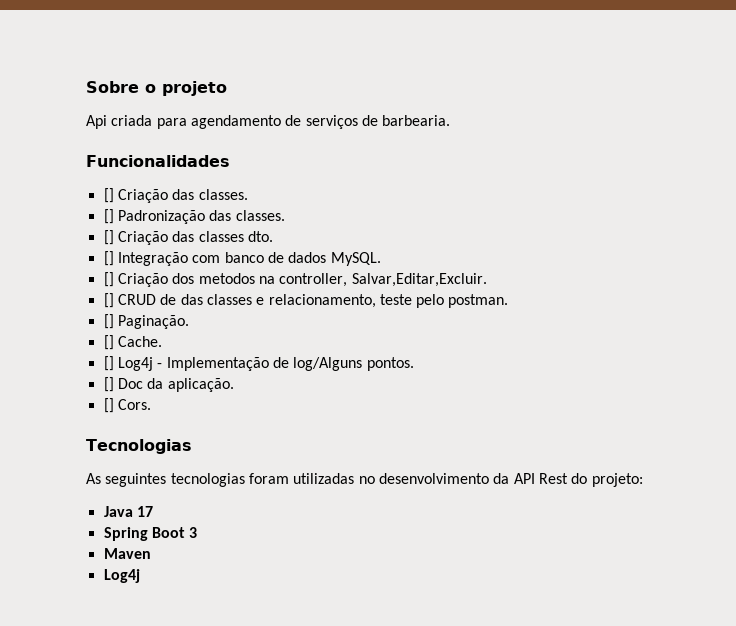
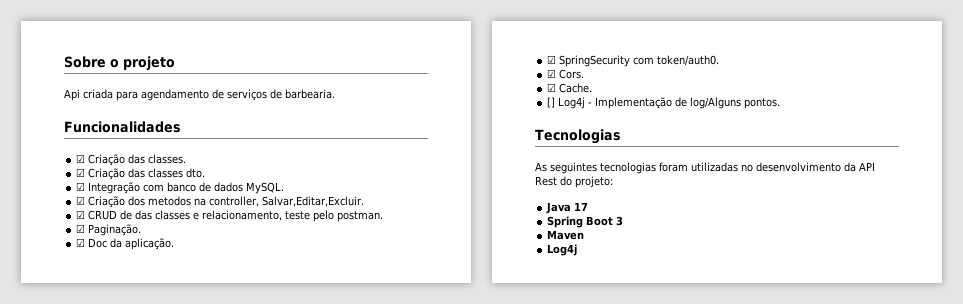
[103,188,114,203] [] -> [76,154,86,163] ☑
[103,209,285,224] [103,230,114,245] [] Padronização das classes. // [] -> [76,168,86,177] ☑
[103,251,114,266] [] -> [76,182,86,191] ☑
[103,272,114,287] [] -> [76,196,86,205] ☑
[103,293,114,308] [] -> [76,210,86,219] ☑
[103,314,114,329] [] -> [76,224,86,233] ☑
[103,335,114,350] [] -> [76,238,175,250] [547,55,720,67] [547,69,585,79] [547,83,557,92] ☑ Doc da aplicação. // ☑ SpringSecurity com token/auth0. // ☑ Cors. // ☑
[103,377,234,392] [103,398,151,413] // [] Doc da aplicação. // [] Cors. -> (781, 103) none

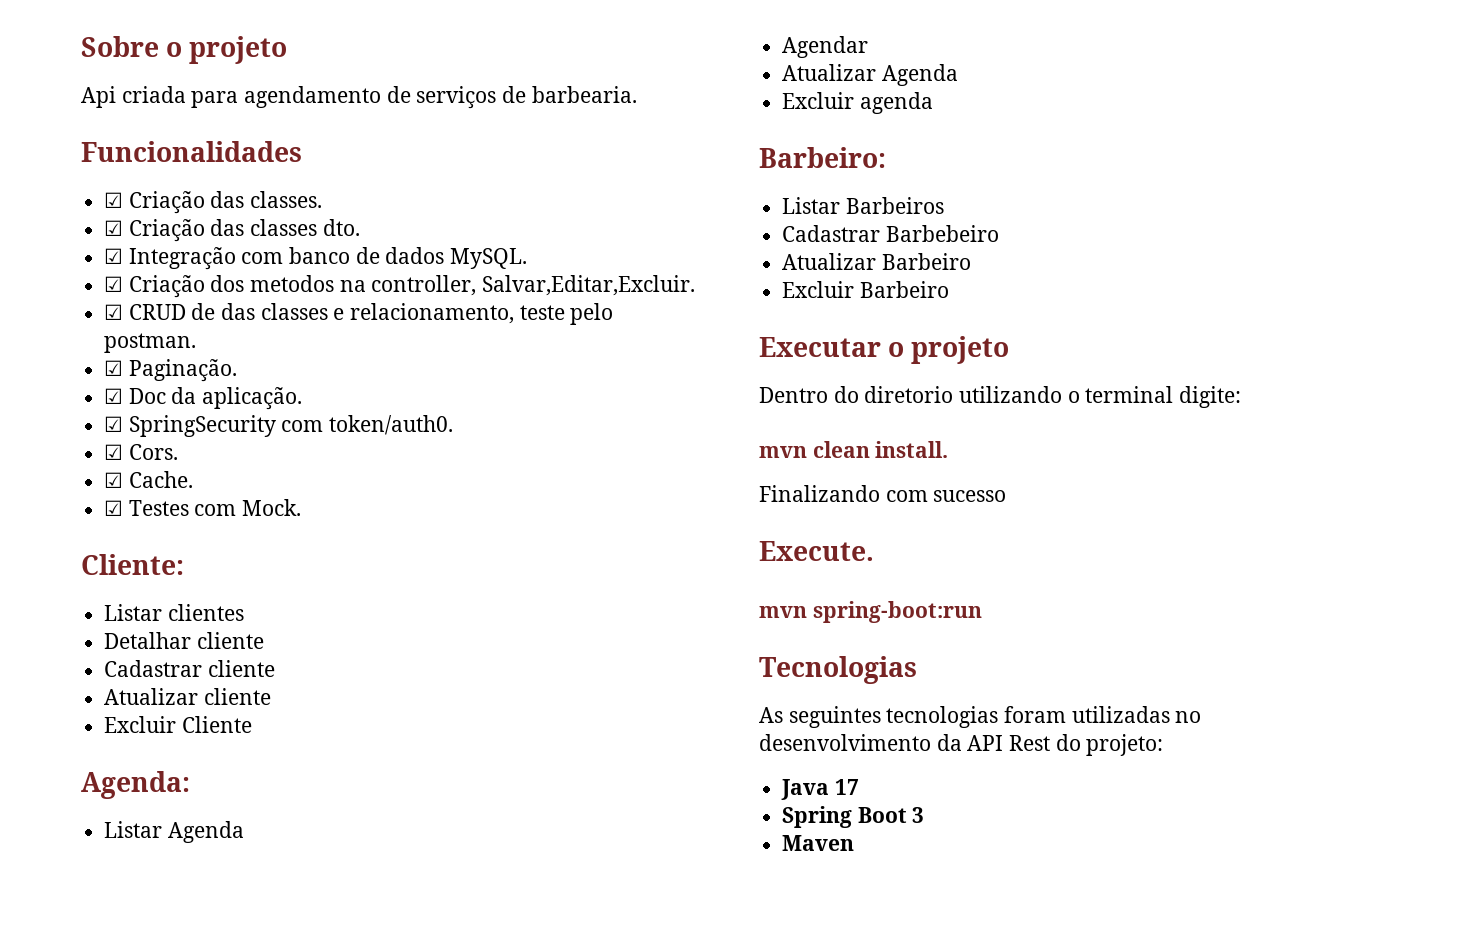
[547,97,781,109] [] Log4j - Implementação de log/Alguns pontos. -> [104,499,302,516] [81,554,184,575] [104,604,244,621] [104,632,264,649] [104,660,275,677] [104,688,271,705] [104,716,252,733] [81,771,190,799] [104,821,244,843] [782,36,869,58] [782,64,958,86] [782,92,933,114] [759,147,886,168] [782,197,944,214] [782,225,999,242] [782,253,971,270] [782,281,949,298] [759,336,1010,364] [759,386,1242,408] [759,441,949,458] [759,485,1007,502] [759,541,874,561] [759,601,982,623] ☑ Testes com Mock. // Cliente: // Listar clientes // Detalhar cliente // Cadastrar cliente // Atualizar cliente // Excluir Cliente // Agenda: // Listar Agenda // Agendar // Atualizar Agenda // Excluir agenda // Barbeiro: // Listar Barbeiros // Cadastrar Barbebeiro // Atualizar Barbeiro // Excluir Barbeiro // Executar o projeto // Dentro do diretorio utilizando o terminal digite: // mvn clean install. // Finalizando com sucesso // Execute. // mvn spring-boot:run
[547,244,578,256] // Log4j -> (855, 843) none

